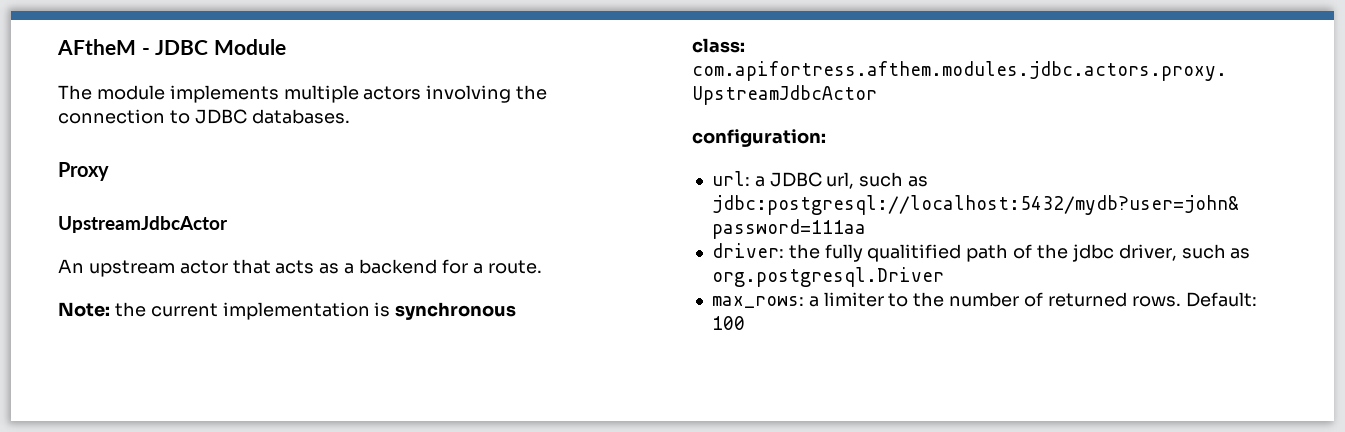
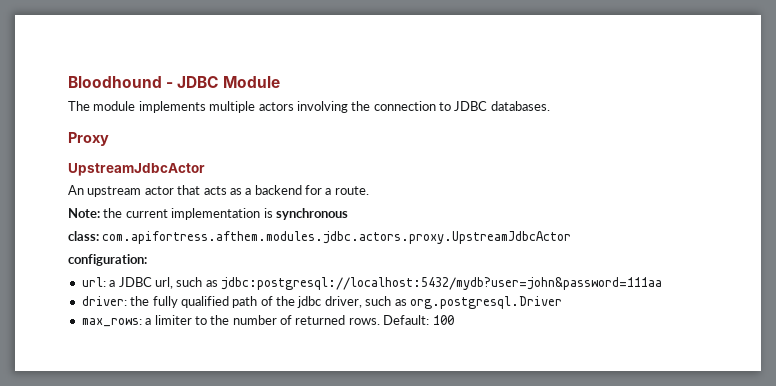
[57,39,136,55] AFtheM -> [68,76,162,88] Bloodhound
[867,244,962,262] qualitified -> [180,296,229,308] qualified

